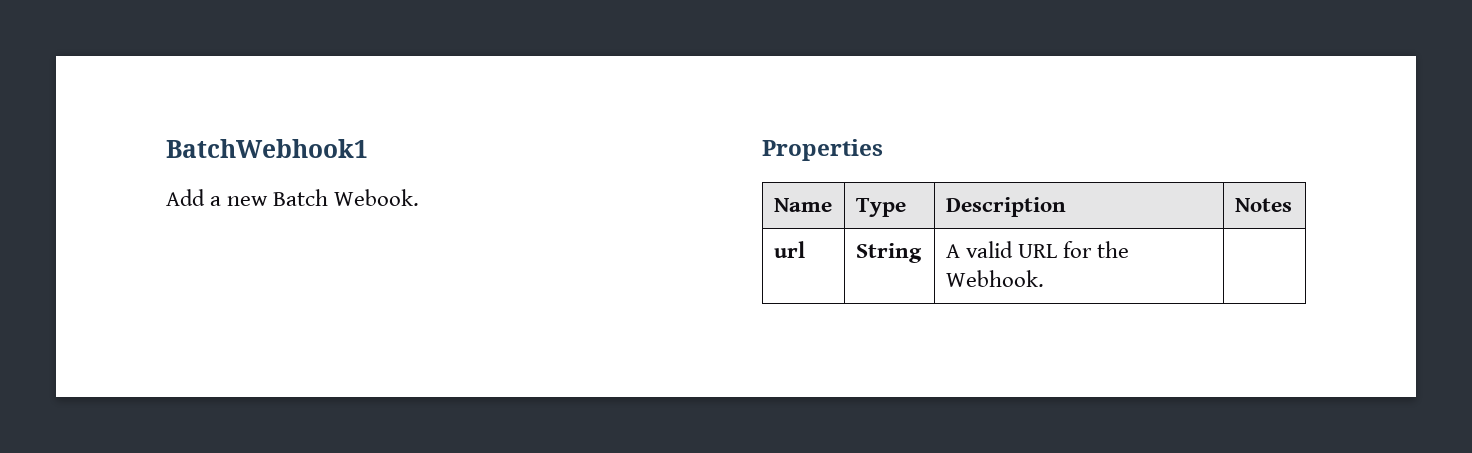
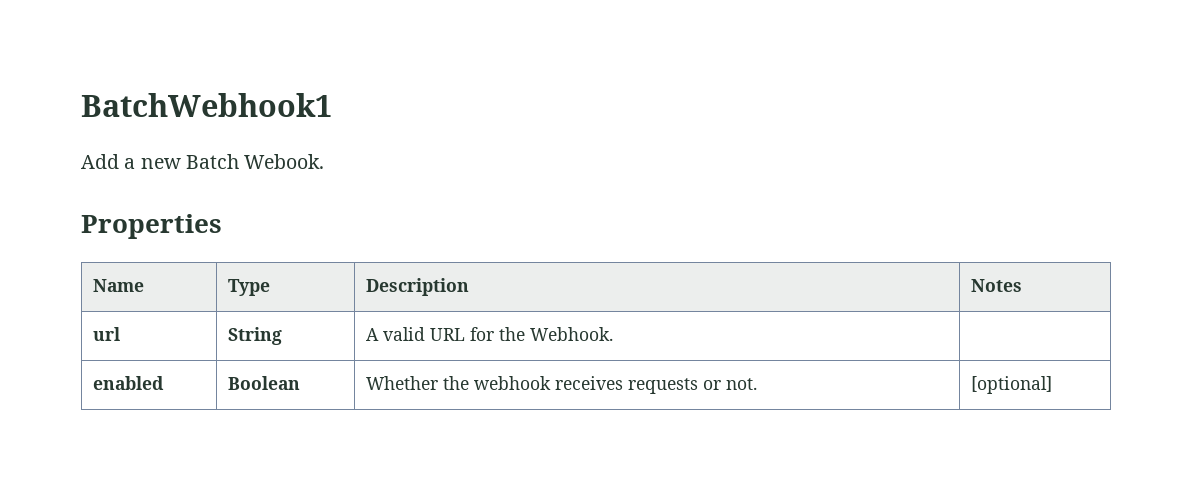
(1044, 278) none -> [92,376,164,390] [227,376,300,390] [365,376,757,394] [970,376,1052,394] // enabled | Boolean | Whether the webhook receives requests or not. | [optional]

